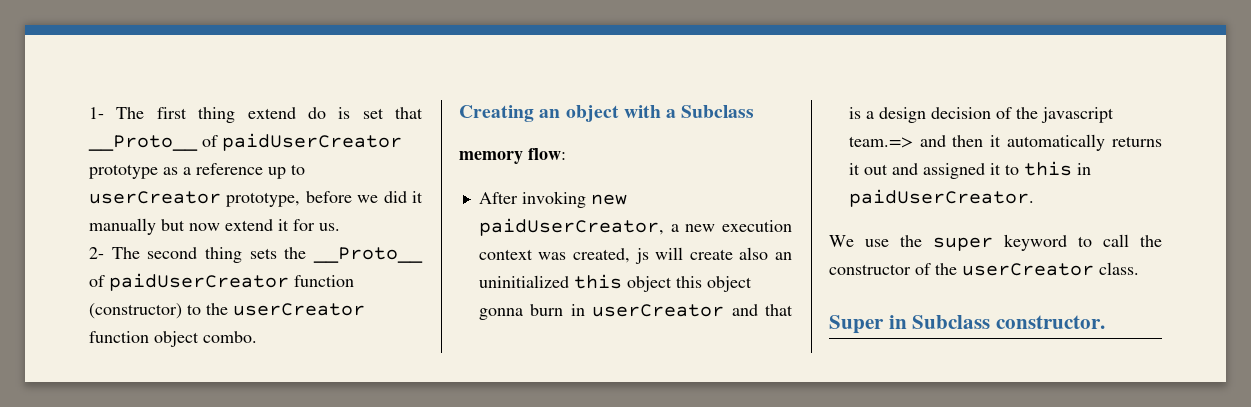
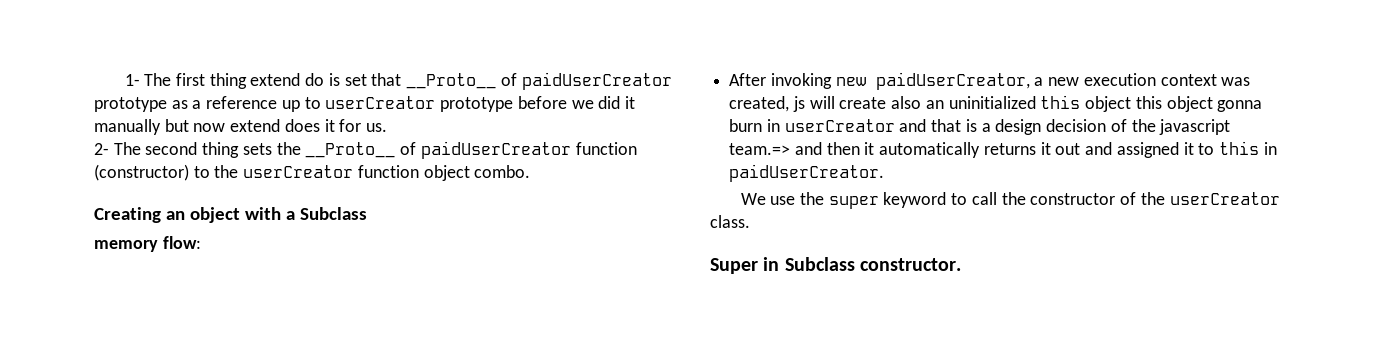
[226,192,301,207] prototype, -> [440,97,514,112] prototype
(273, 225) none -> [284,119,320,132] does

